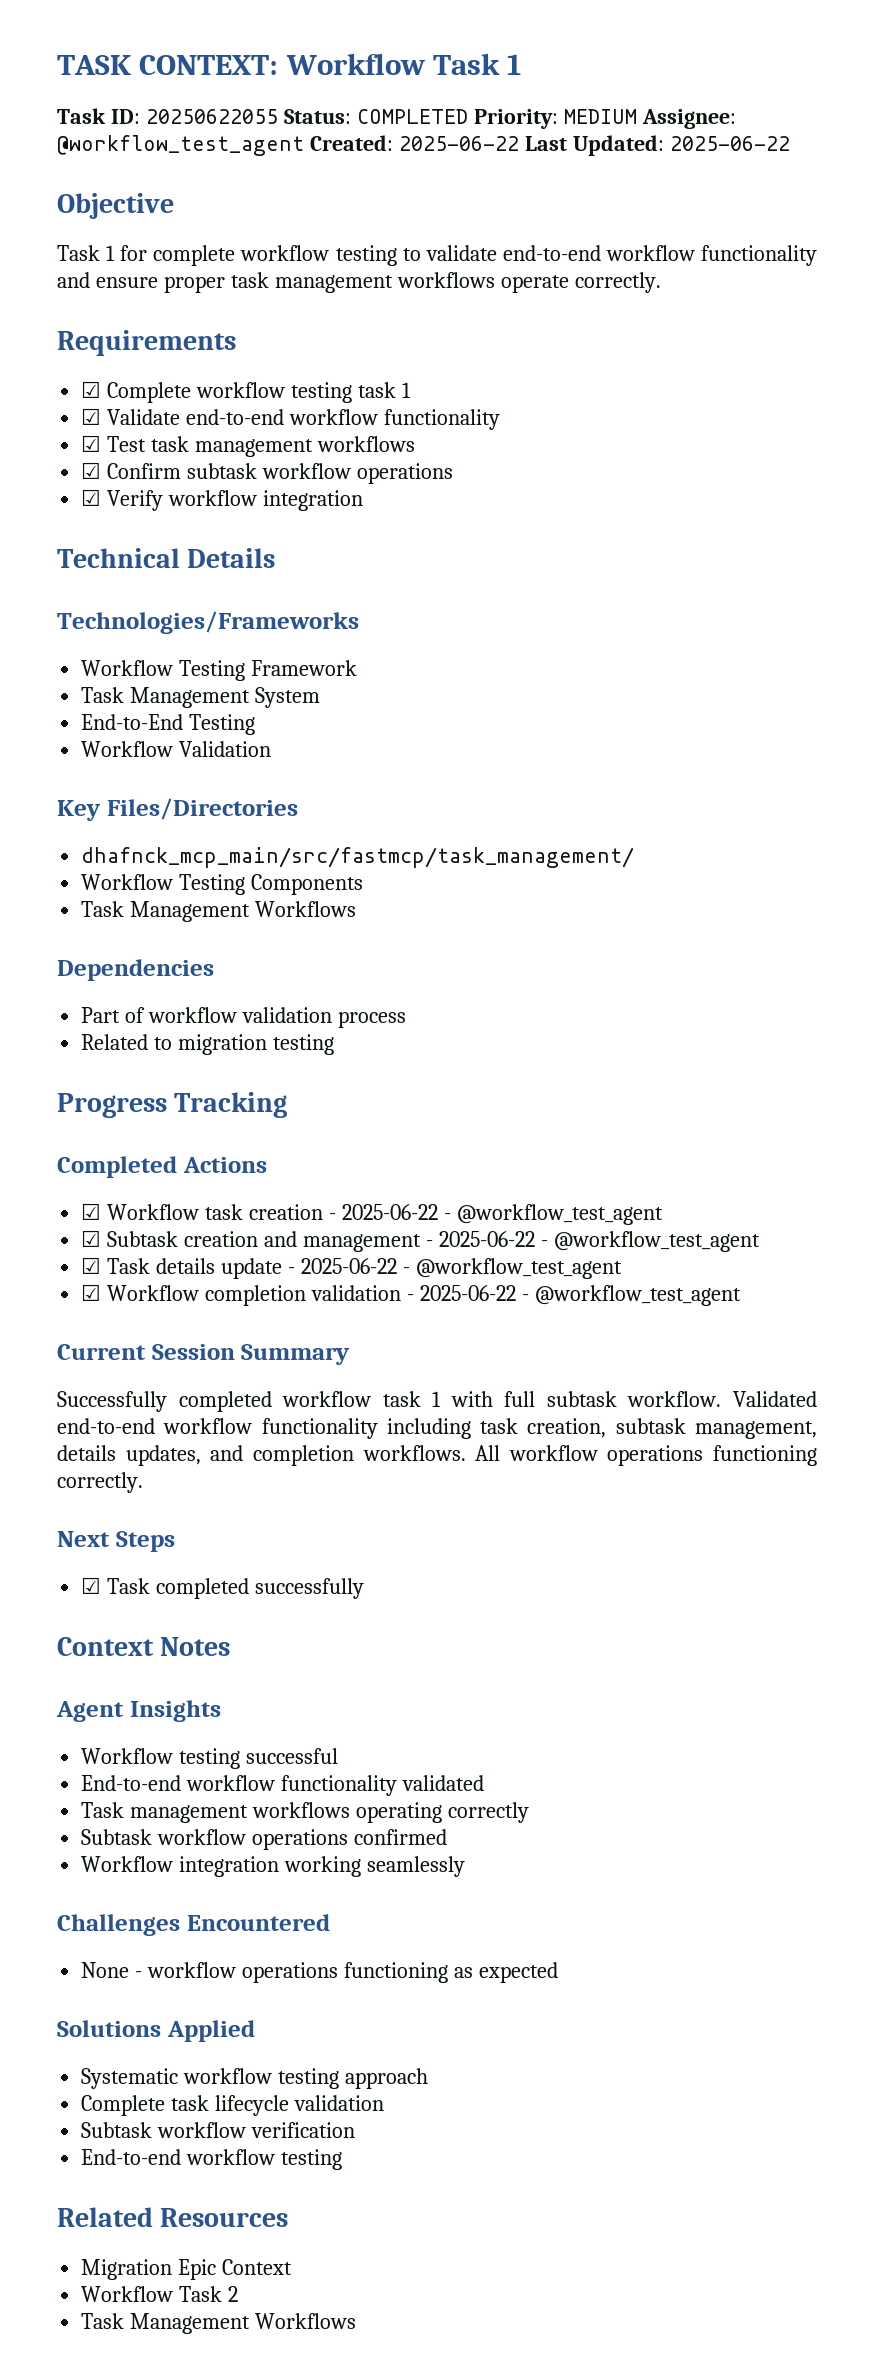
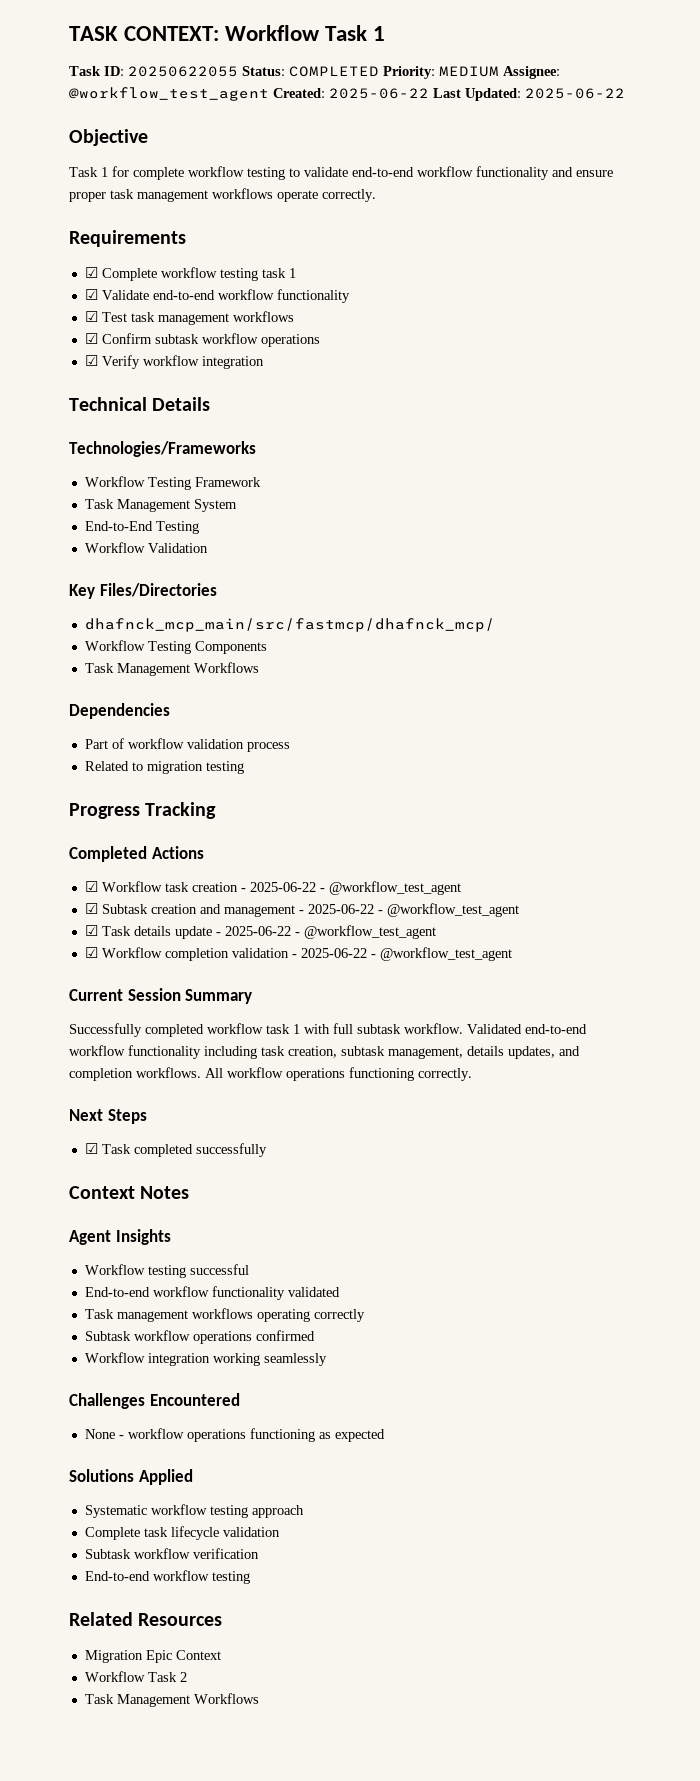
[81,847,635,868] dhafnck_mcp_main/src/fastmcp/task_management/ -> [84,618,495,632] dhafnck_mcp_main/src/fastmcp/dhafnck_mcp/

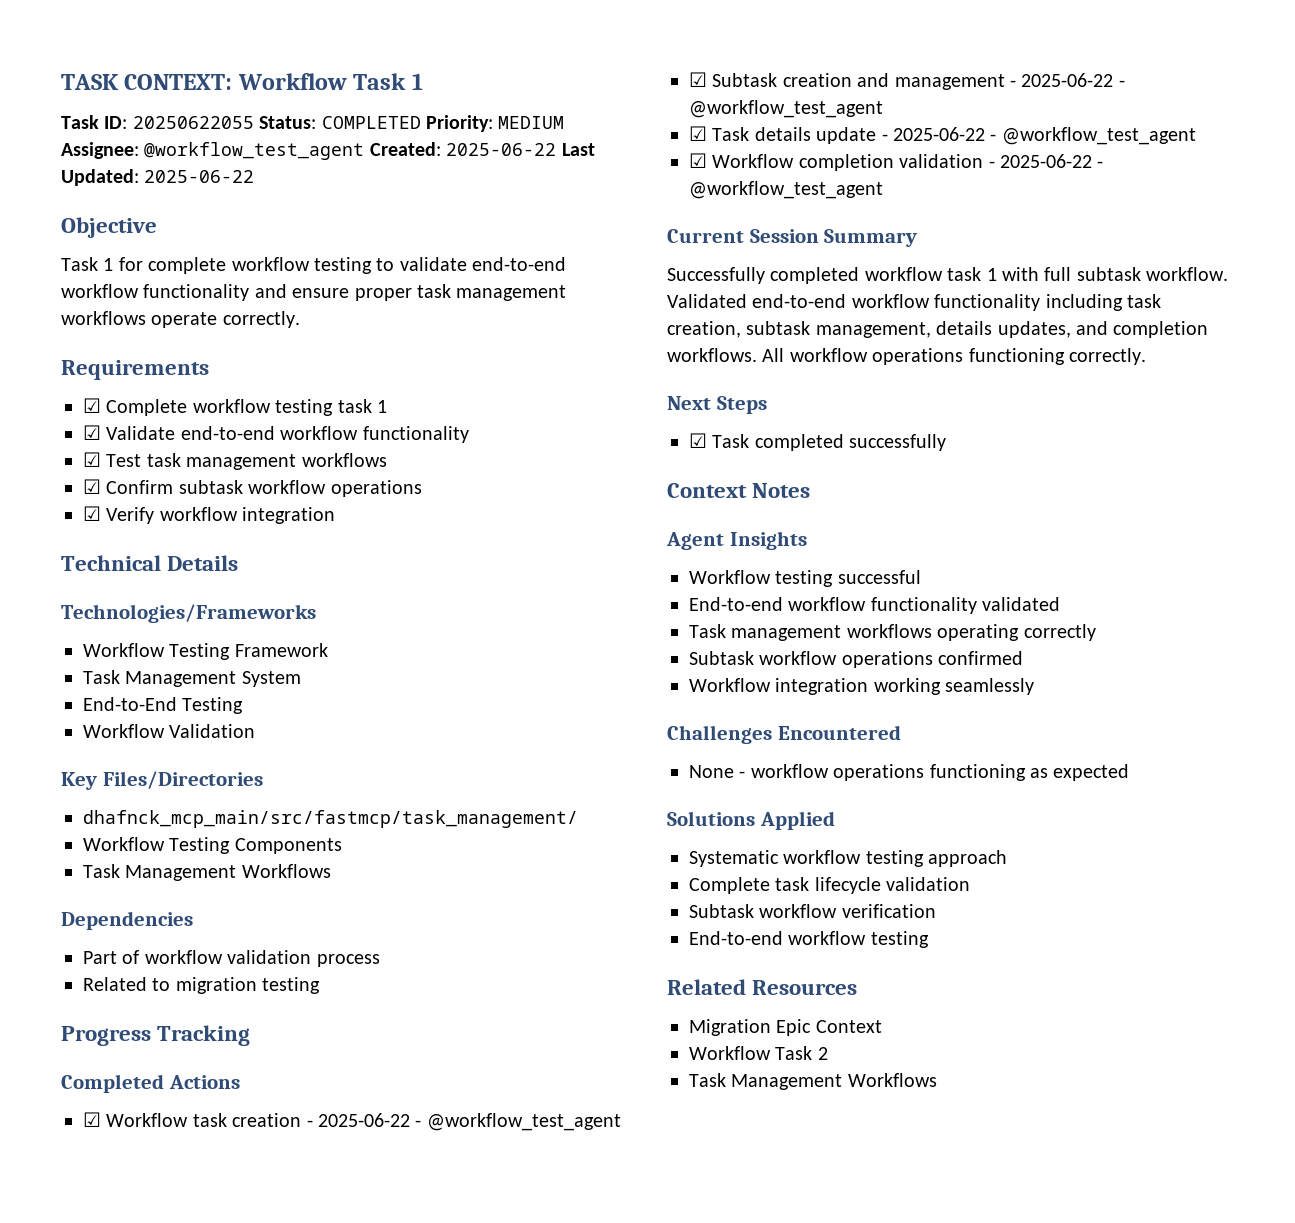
[84,618,495,632] dhafnck_mcp_main/src/fastmcp/dhafnck_mcp/ -> [83,810,578,828] dhafnck_mcp_main/src/fastmcp/task_management/

